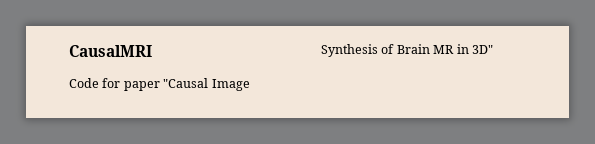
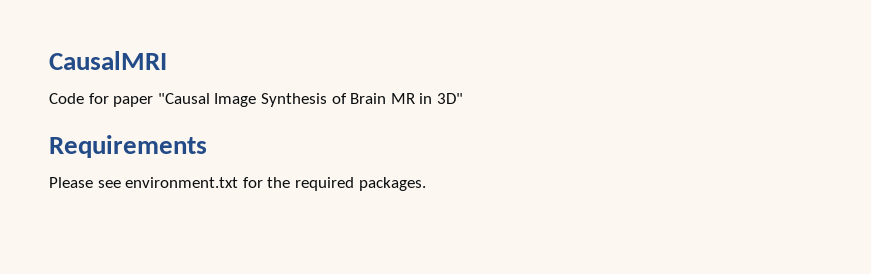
(493, 49) none -> [49,135,207,158] [49,177,426,191] // Requirements // Please see environment.txt for the required packages.

